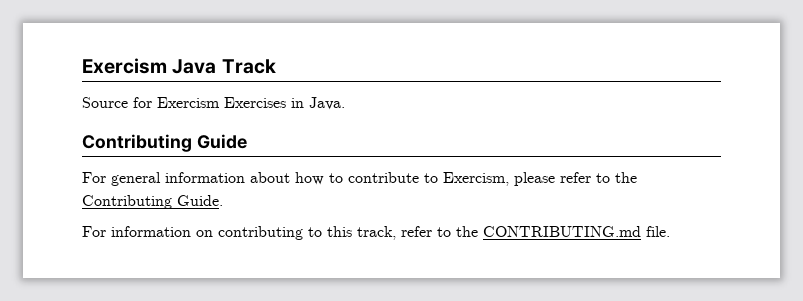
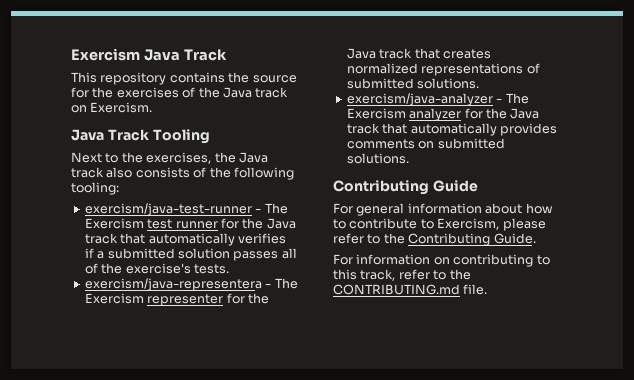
[82,97,345,110] Source for Exercism Exercises in Java. -> [71,72,297,85] [71,87,289,98] [71,102,153,113] [71,129,210,144] [71,152,268,164] [71,167,294,180] [71,182,119,195] [84,203,288,216] [84,218,296,229] [84,233,286,246] [84,248,297,261] [84,263,229,274] [84,278,298,291] [84,293,269,306] [346,48,491,59] [346,63,540,76] [346,78,480,89] [346,93,529,106] [346,108,540,121] [346,123,557,136] [346,138,505,149] [346,153,409,164] This repository contains the source for the exercises of the Java track on Exercism. // Java Track Tooling // Next to the exercises, the Java track also consists of the following tooling: // exercism/java-test-runner - The Exercism test runner for the Java track that automatically verifies if a submitted solution passes all of the exercise's tests. // exercism/java-representera - The Exercism representer for the Java track that creates normalized representations of submitted solutions. // exercism/java-analyzer - The Exercism analyzer for the Java track that automatically provides comments on submitted solutions.

